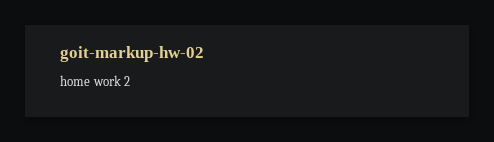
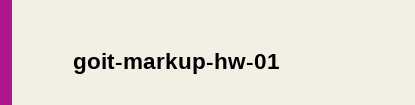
[60,46,204,62] [60,75,131,86] goit-markup-hw-02 // home work 2 -> [73,53,280,74] goit-markup-hw-01

